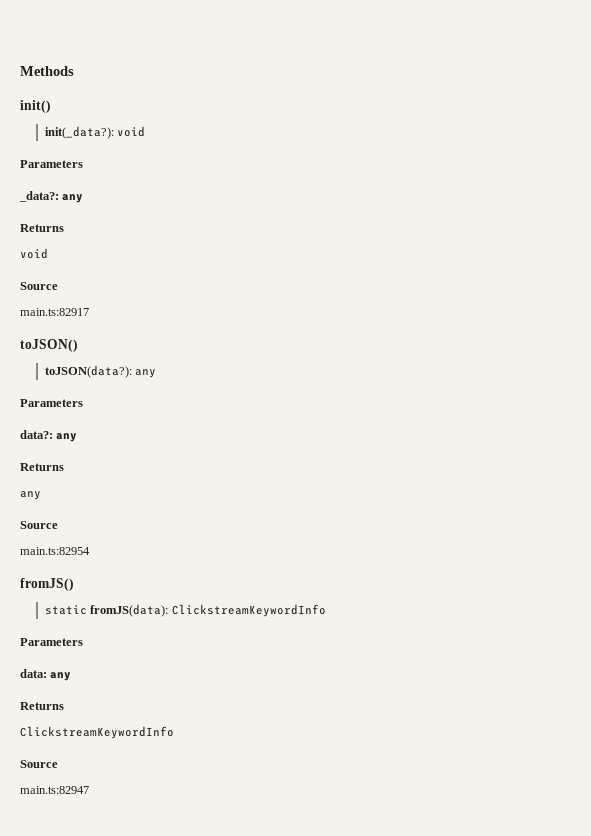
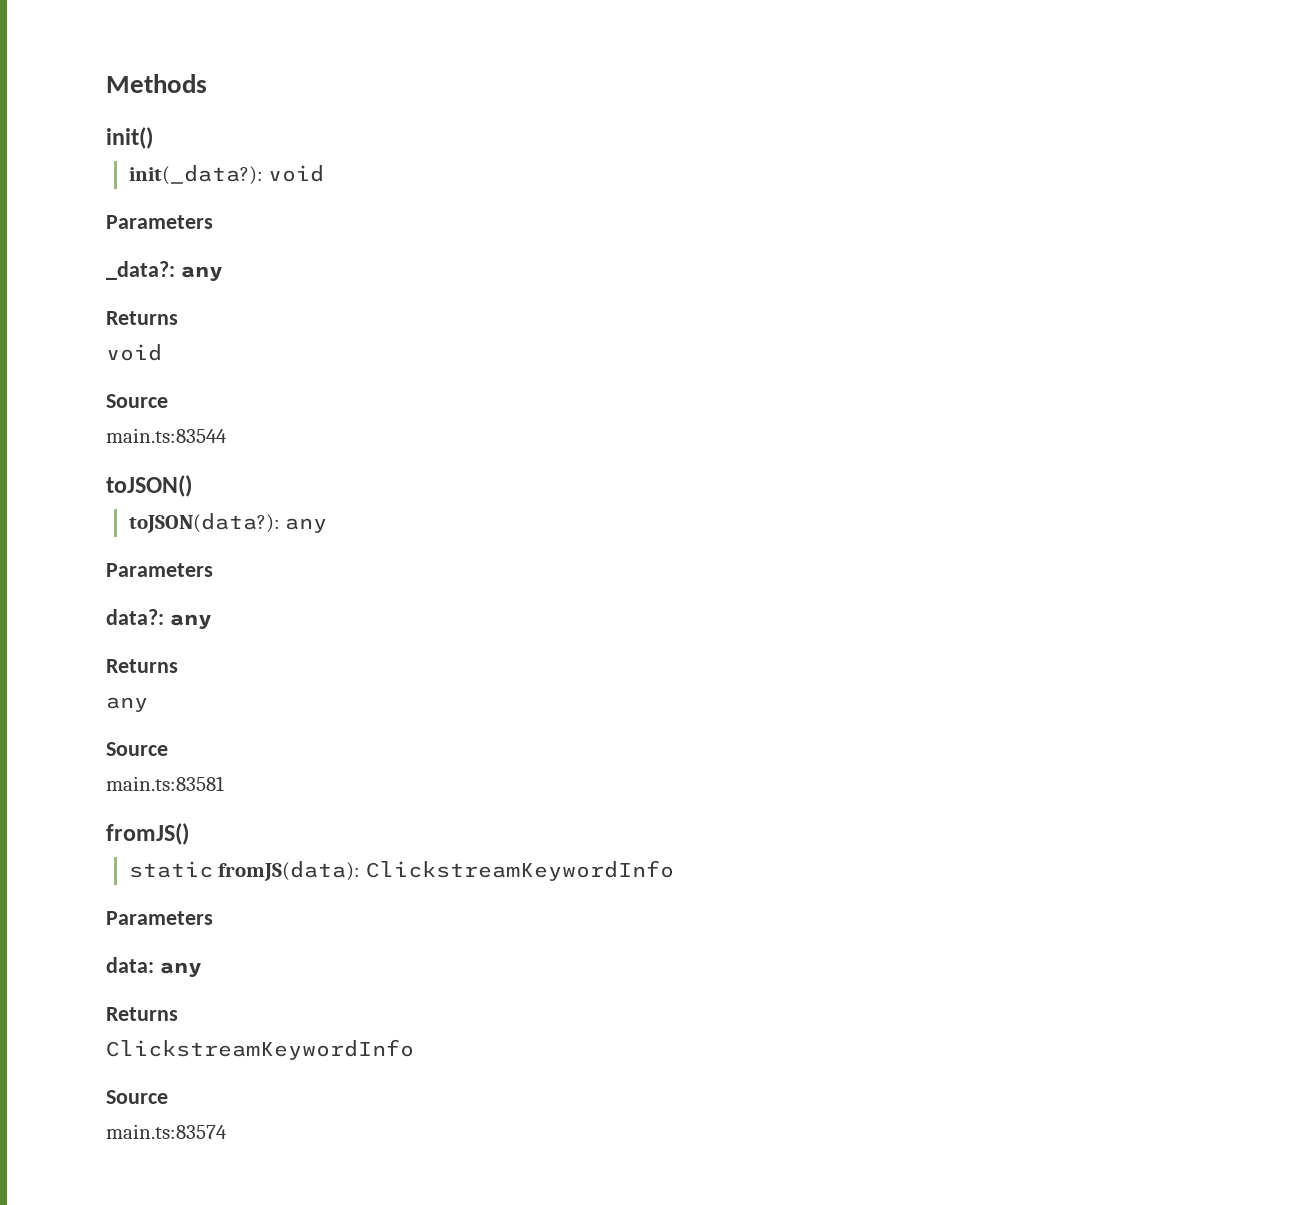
[20,308,89,316] main.ts:82917 -> [106,428,227,443] main.ts:83544
[20,547,90,555] main.ts:82954 -> [106,776,224,791] main.ts:83581
[20,786,89,794] main.ts:82947 -> [106,1124,227,1139] main.ts:83574

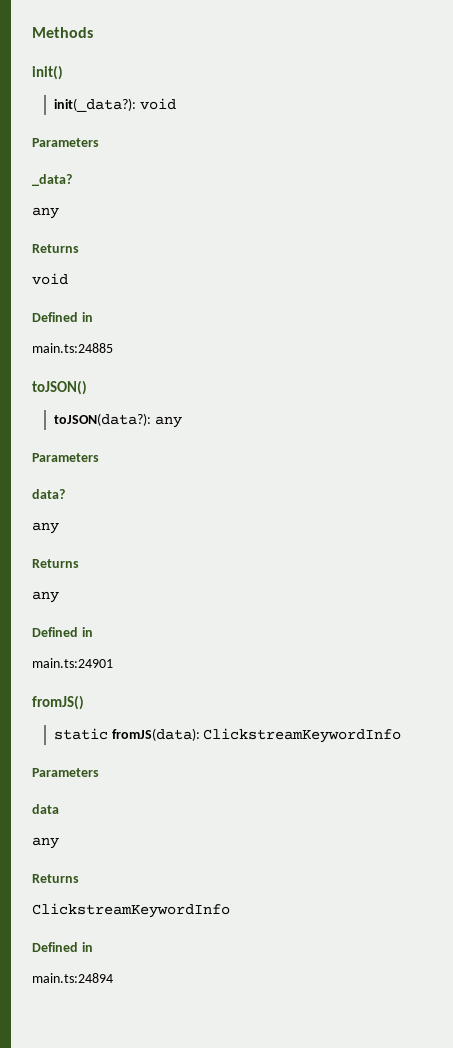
[106,261,175,280] _data?: -> [32,174,72,186] _data? //
[106,394,168,408] [106,428,227,443] Source // main.ts:83544 -> [32,312,93,322] [32,343,113,353] Defined in // main.ts:24885
[106,609,164,625] data?: -> [32,489,65,499] data? //
[106,742,168,756] [106,776,224,791] Source // main.ts:83581 -> [32,627,93,637] [32,658,113,668] Defined in // main.ts:24901
[106,957,154,973] data: -> [32,804,59,814] data //
[106,1090,168,1104] [106,1124,227,1139] Source // main.ts:83574 -> [32,942,93,952] [32,973,113,983] Defined in // main.ts:24894

